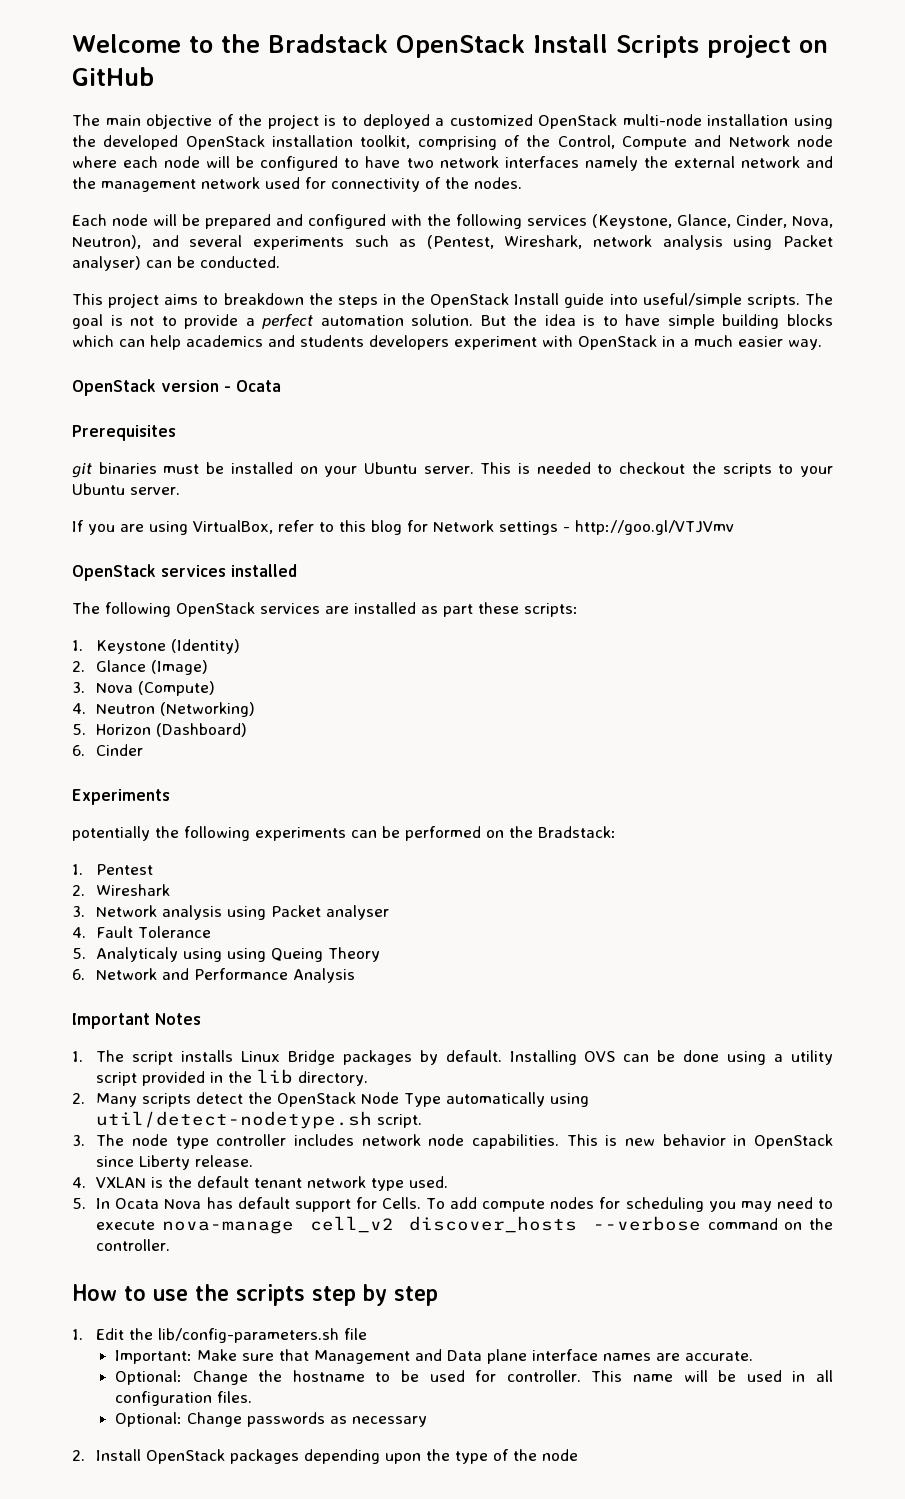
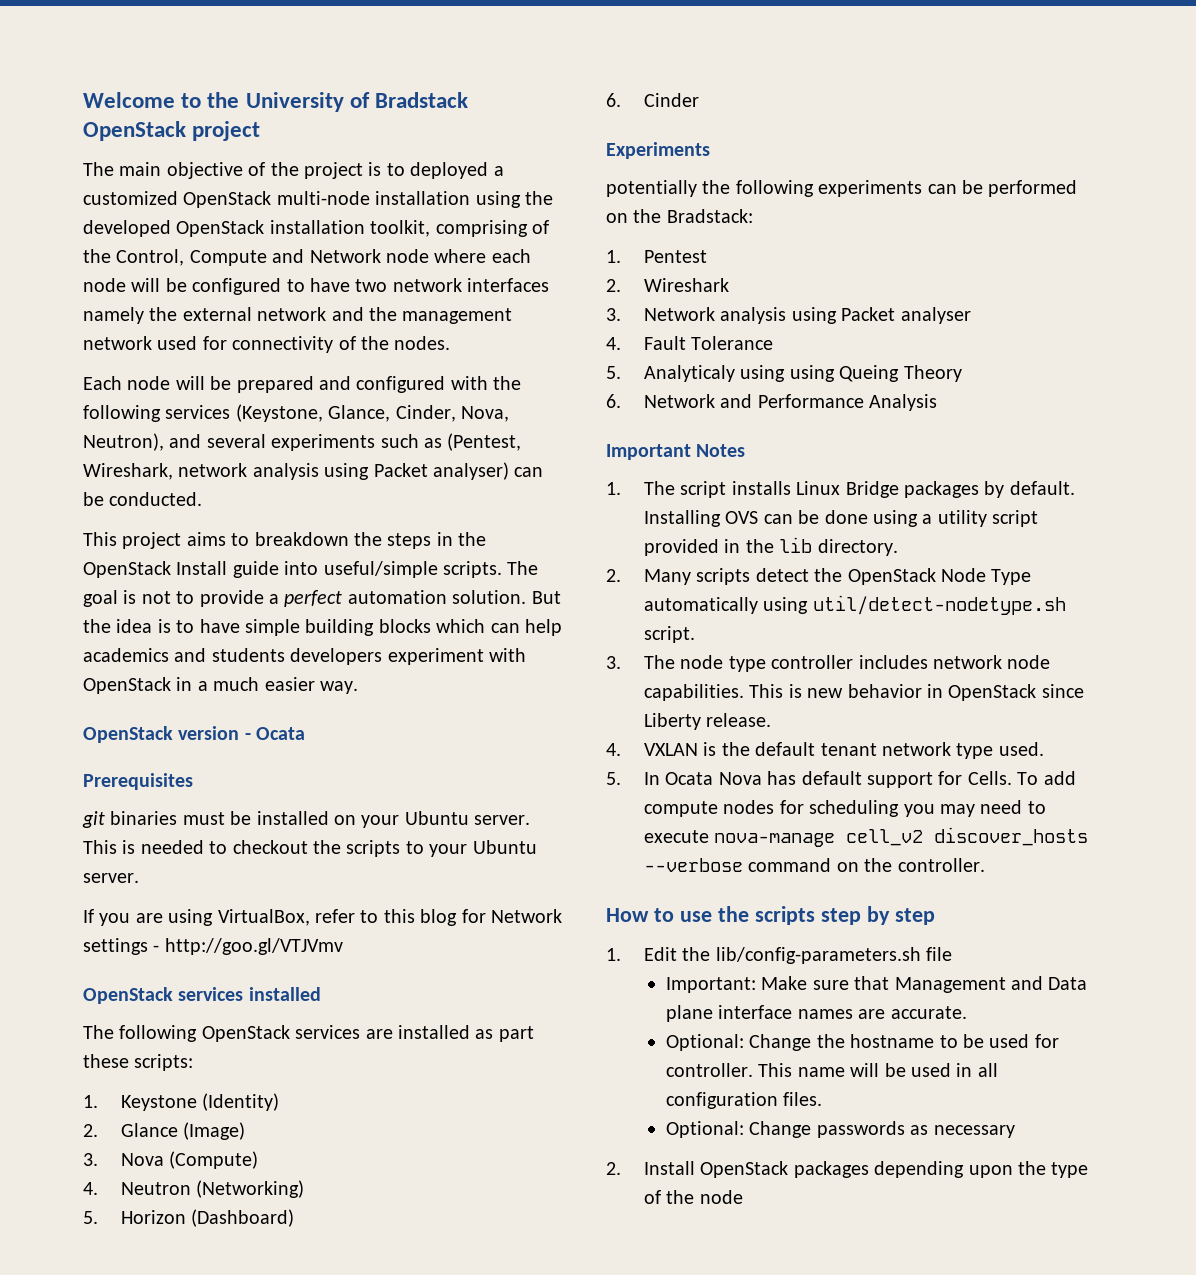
[267,34,828,58] [72,67,154,86] Bradstack OpenStack Install Scripts project on GitHub -> [245,92,469,112] [83,121,261,141] University of Bradstack OpenStack project

